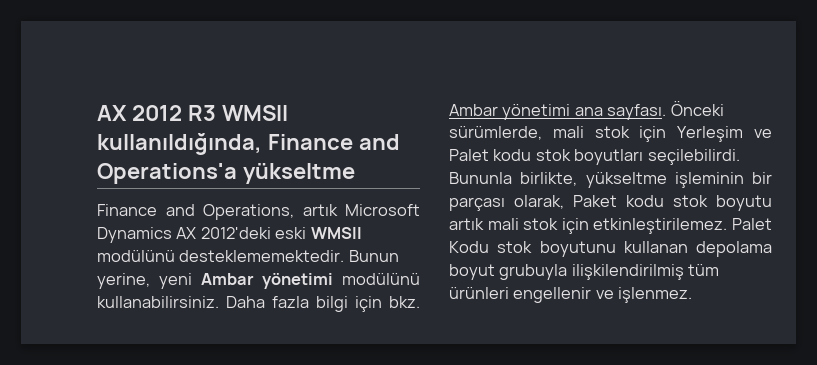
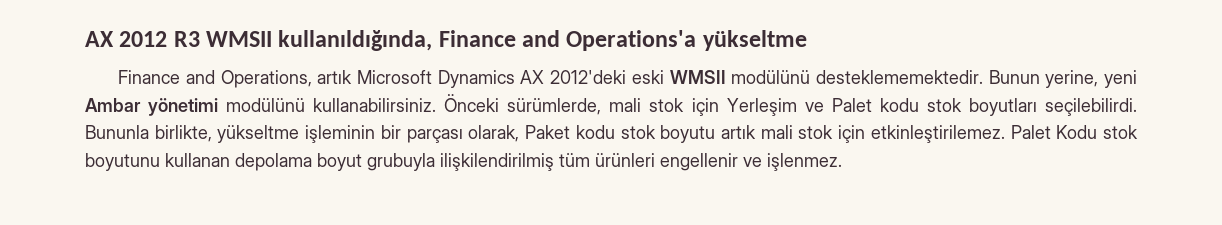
[226,296,420,312] [449,104,667,120] Daha fazla bilgi için bkz. Ambar yönetimi ana sayfası. -> (437, 105) none

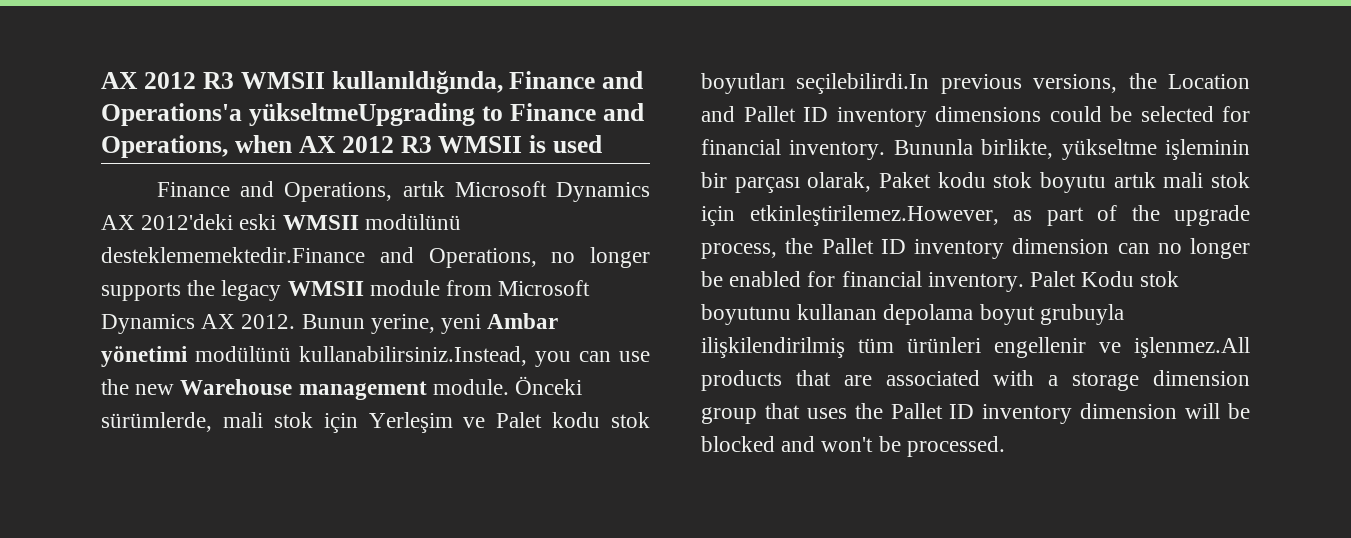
[702,30,807,51] yükseltme -> [248,103,644,126] [101,135,603,158] yükseltmeUpgrading to Finance and Operations, when AX 2012 R3 WMSII is used
[815,70,983,84] desteklememektedir. -> [101,247,650,268] [101,280,591,301] [101,314,296,334] desteklememektedir.Finance and Operations, no longer supports the legacy WMSII module from Microsoft Dynamics AX 2012.
[313,98,437,112] kullanabilirsiniz. -> [299,346,650,367] [101,379,509,400] kullanabilirsiniz.Instead, you can use the new Warehouse management module.
[1045,98,1138,116] seçilebilirdi. -> [796,73,1250,94] [701,106,1250,127] [701,139,886,160] seçilebilirdi.In previous versions, the Location and Pallet ID inventory dimensions could be selected for financial inventory.
[870,125,1005,143] etkinleştirilemez. -> [749,205,1250,226] [701,238,1250,259] [701,271,1024,292] etkinleştirilemez.However, as part of the upgrade process, the Pallet ID inventory dimension can no longer be enabled for financial inventory.
[767,153,842,171] işlenmez. -> [1134,337,1250,358] [701,370,1250,391] [701,403,1250,424] [701,436,1005,457] işlenmez.All products that are associated with a storage dimension group that uses the Pallet ID inventory dimension will be blocked and won't be processed.

